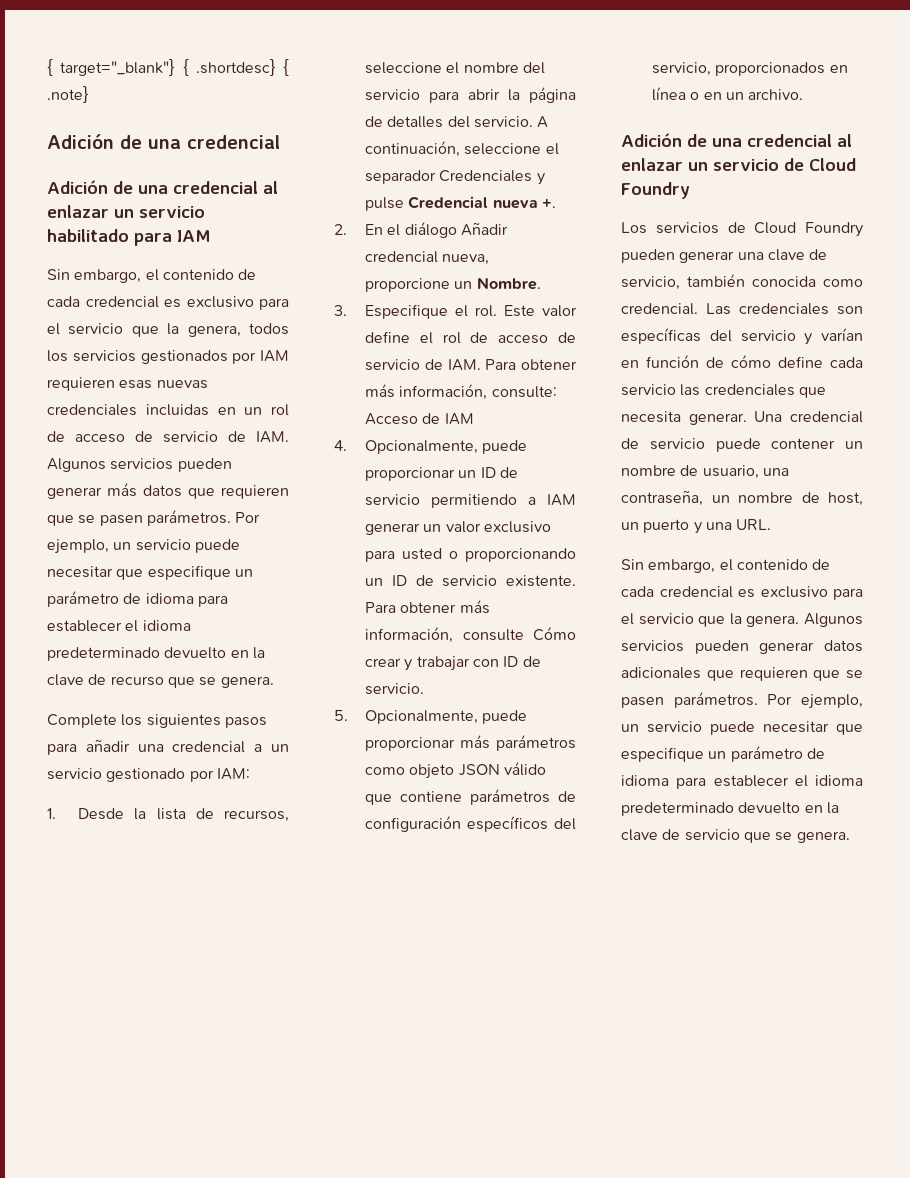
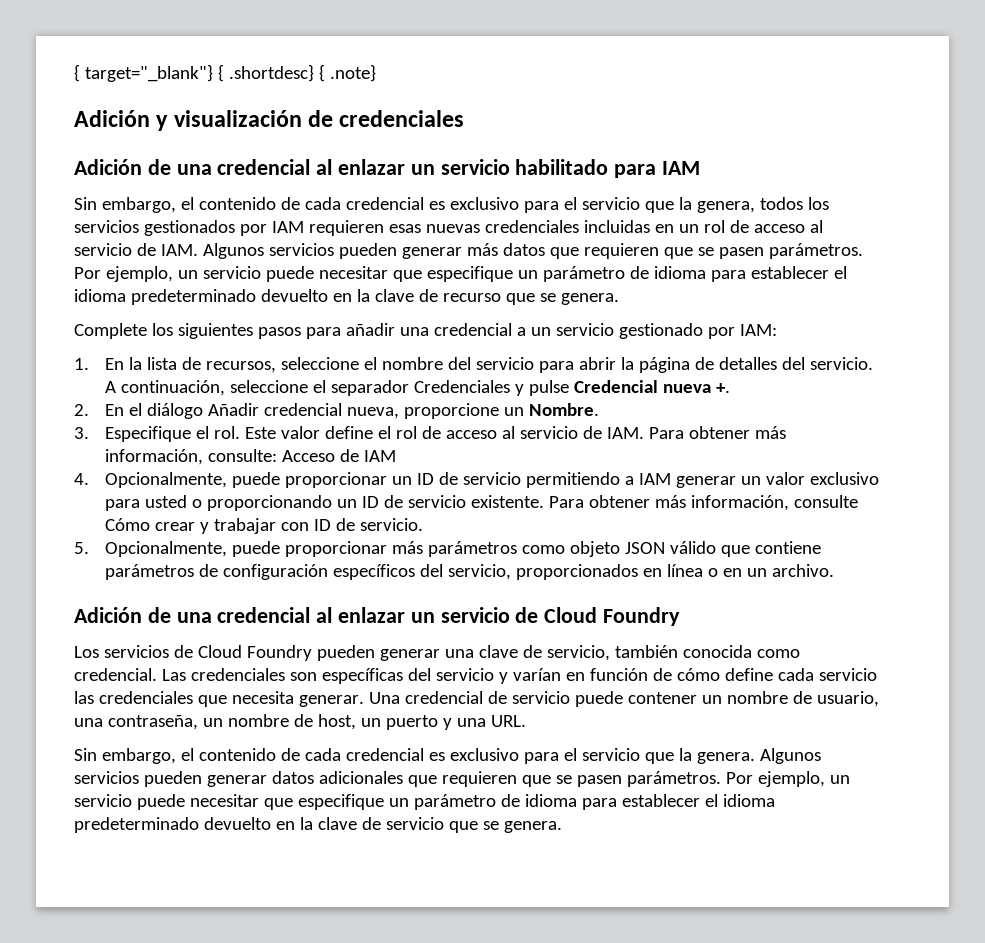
[120,135,280,149] de una credencial -> [156,110,465,131] y visualización de credenciales
[135,431,153,442] de -> [809,220,823,233] al
[78,808,125,820] Desde -> [104,358,124,370] En
[558,332,576,343] de -> [501,426,515,439] al

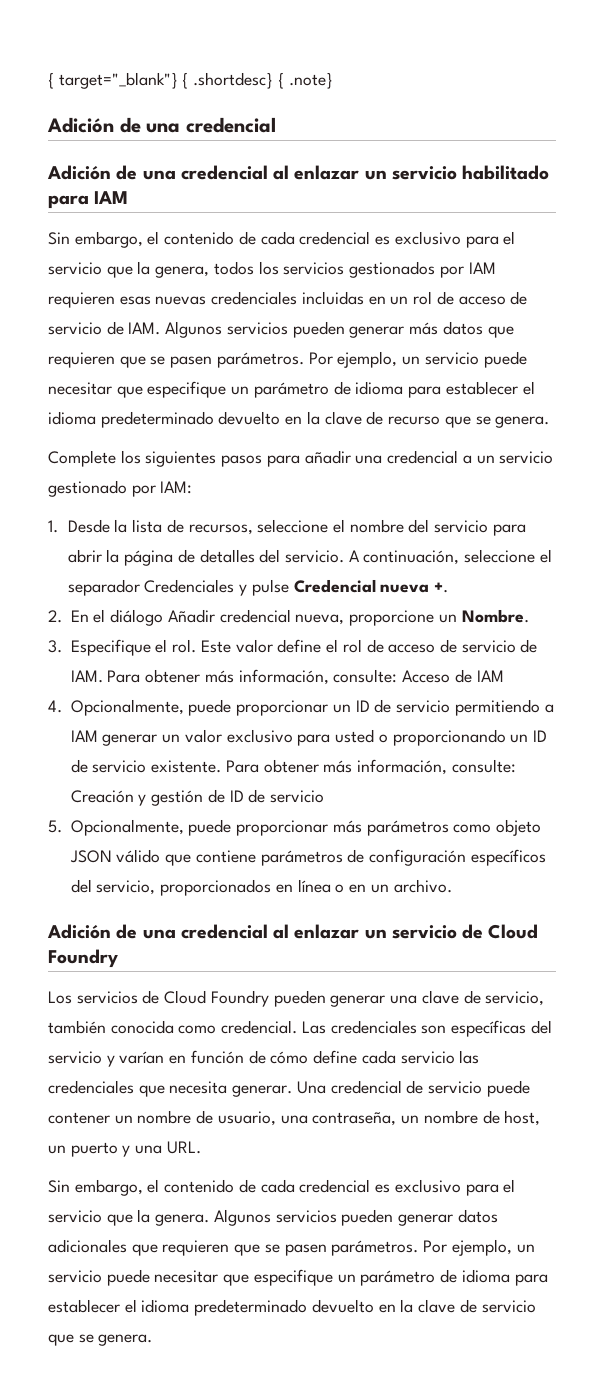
[156,110,465,131] y visualización de credenciales -> [119,117,276,133] de una credencial
[809,220,823,233] al -> [510,291,528,305] de
[104,358,124,370] En -> [67,519,110,533] Desde
[501,426,515,439] al -> [440,639,458,653] de
[793,495,858,508] [104,518,423,534] consulte Cómo crear y trabajar con ID de servicio. -> [451,759,516,773] [70,789,325,806] consulte: Creación y gestión de ID de servicio

